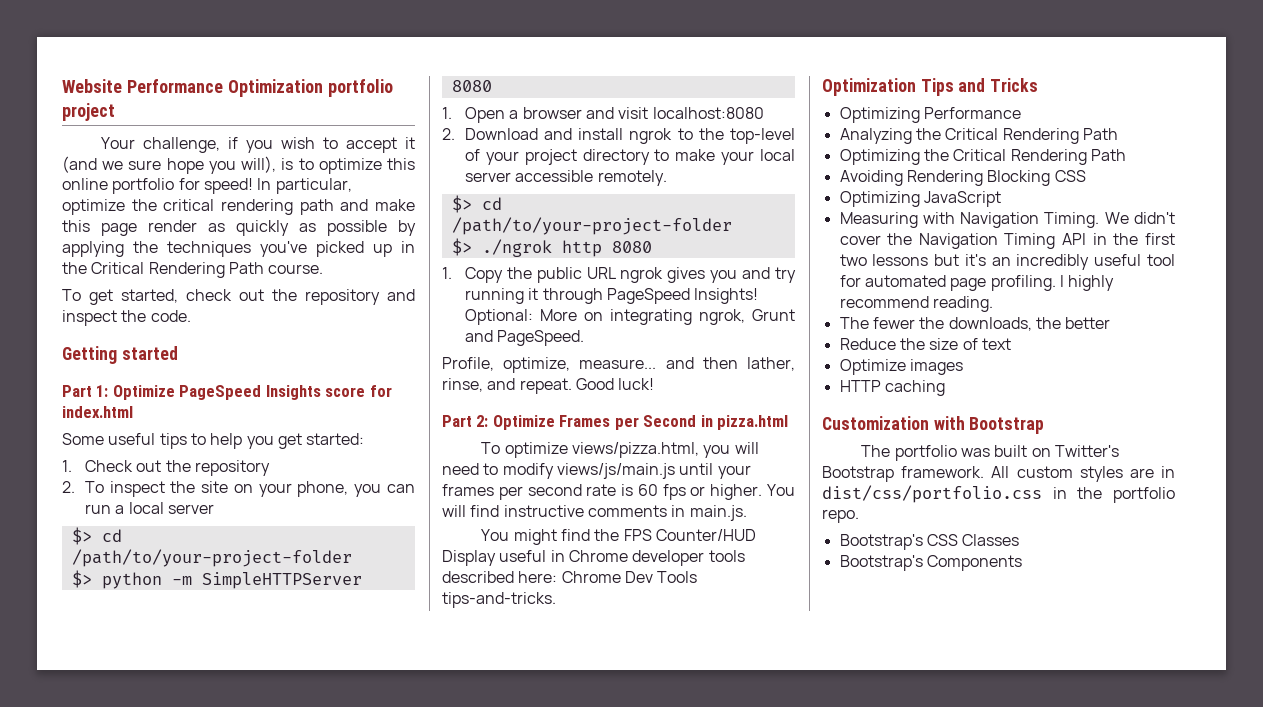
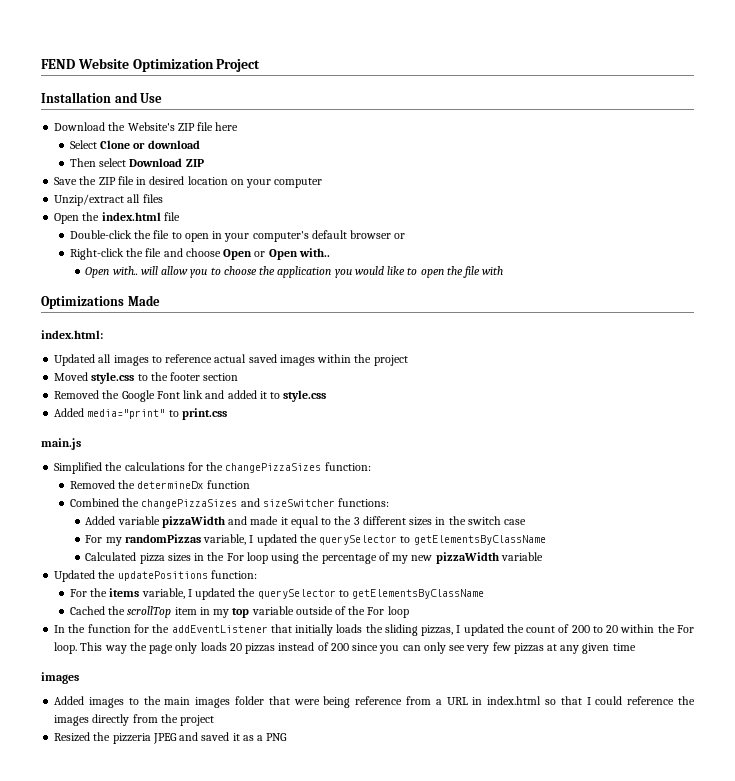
[62,79,393,97] [62,103,115,121] [101,137,415,153] [62,156,416,174] [62,178,352,194] [62,199,415,215] [62,220,416,236] [62,241,415,257] [62,262,324,278] [62,289,415,305] [62,310,191,326] [62,346,178,364] [62,385,392,400] [62,406,133,418] [62,433,365,449] [62,460,270,476] [62,481,416,497] [84,502,214,514] [71,527,122,545] [71,549,352,567] [71,570,362,589] [451,80,492,92] [442,107,764,123] [442,128,795,144] [464,149,795,165] [464,170,667,186] [451,195,502,213] [451,217,732,235] [451,238,652,257] [442,267,796,283] [464,288,759,304] [464,309,795,325] [464,330,585,346] [442,357,795,373] [442,378,655,394] [442,415,789,430] [481,442,759,458] [442,463,751,479] [442,484,795,500] [442,505,747,521] [481,529,757,545] [442,550,745,566] [442,571,698,583] [442,592,556,608] [822,78,1039,96] [839,107,1021,123] [839,128,1118,144] [839,149,1126,165] [839,170,1086,186] [839,191,1001,207] [839,212,1175,228] [839,233,1175,249] [839,254,1175,270] [839,275,1115,291] [839,296,993,312] [839,317,1111,331] [839,338,1011,350] [839,359,963,375] [839,380,945,396] [822,416,1045,434] [861,445,1120,461] [822,466,1175,482] [822,485,1175,503] [822,509,859,523] [839,534,1020,550] [839,555,1022,571] Website Performance Optimization portfolio project // Your challenge, if you wish to accept it (and we sure hope you will), is to optimize this online portfolio for speed! In particular, optimize the critical rendering path and make this page render as quickly as possible by applying the techniques you've picked up in the Critical Rendering Path course. // To get started, check out the repository and inspect the code. // Getting started // Part 1: Optimize PageSpeed Insights score for index.html // Some useful tips to help you get started: // 1. Check out the repository // 2. To inspect the site on your phone, you can run a local server // $> cd /path/to/your-project-folder // $> python -m SimpleHTTPServer 8080 // 1. Open a browser and visit localhost:8080 // 2. Download and install ngrok to the top-level of your project directory to make your local server accessible remotely. // $> cd /path/to/your-project-folder // $> ./ngrok http 8080 // 1. Copy the public URL ngrok gives you and try running it through PageSpeed Insights! Optional: More on integrating ngrok, Grunt and PageSpeed. // Profile, optimize, measure... and then lather, rinse, and repeat. Good luck! // Part 2: Optimize Frames per Second in pizza.html // To optimize views/pizza.html, you will need to modify views/js/main.js until your frames per second rate is 60 fps or higher. You will find instructive comments in main.js. // You might find the FPS Counter/HUD Display useful in Chrome developer tools described here: Chrome Dev Tools tips-and-tricks. // Optimization Tips and Tricks // Optimizing Performance // Analyzing the Critical Rendering Path // Optimizing the Critical Rendering Path // Avoiding Rendering Blocking CSS // Optimizing JavaScript // Measuring with Navigation Timing. We didn't cover the Navigation Timing API in the first two lessons but it's an incredibly useful tool for automated page profiling. I highly recommend reading. // The fewer the downloads, the better // Reduce the size of text // Optimize images // HTTP caching // Customization with Bootstrap // The portfolio was built on Twitter's Bootstrap framework. All custom styles are in dist/css/portfolio.css in the portfolio repo. // Bootstrap's CSS Classes // Bootstrap's Components -> [41,58,261,72] [41,92,163,103] [54,122,239,131] [69,140,200,149] [69,158,204,167] [54,176,323,188] [54,194,163,206] [54,212,180,224] [69,230,406,242] [69,248,330,260] [85,266,504,278] [41,295,160,309] [41,330,103,339] [54,354,408,366] [54,372,239,384] [54,390,327,402] [54,408,227,420] [41,438,81,450] [54,462,371,474] [69,480,250,489] [69,498,390,509] [85,516,527,528] [85,534,546,546] [85,552,543,564] [54,570,257,582] [69,588,485,600] [69,606,409,618] [54,624,694,636] [54,642,636,654] [41,672,79,684] [54,696,695,708] [54,714,215,726] [54,732,288,744] FEND Website Optimization Project // Installation and Use // Download the Website's ZIP file here // Select Clone or download // Then select Download ZIP // Save the ZIP file in desired location on your computer // Unzip/extract all files // Open the index.html file // Double-click the file to open in your computer's default browser or // Right-click the file and choose Open or Open with.. // Open with.. will allow you to choose the application you would like to open the file with // Optimizations Made // index.html: // Updated all images to reference actual saved images within the project // Moved style.css to the footer section // Removed the Google Font link and added it to style.css // Added media="print" to print.css // main.js // Simplified the calculations for the changePizzaSizes function: // Removed the determineDx function // Combined the changePizzaSizes and sizeSwitcher functions: // Added variable pizzaWidth and made it equal to the 3 different sizes in the switch case // For my randomPizzas variable, I updated the querySelector to getElementsByClassName // Calculated pizza sizes in the For loop using the percentage of my new pizzaWidth variable // Updated the updatePositions function: // For the items variable, I updated the querySelector to getElementsByClassName // Cached the scrollTop item in my top variable outside of the For loop // In the function for the addEventListener that initially loads the sliding pizzas, I updated the count of 200 to 20 within the For loop. This way the page only loads 20 pizzas instead of 200 since you can only see very few pizzas at any given time // images // Added images to the main images folder that were being reference from a URL in index.html so that I could reference the images directly from the project // Resized the pizzeria JPEG and saved it as a PNG

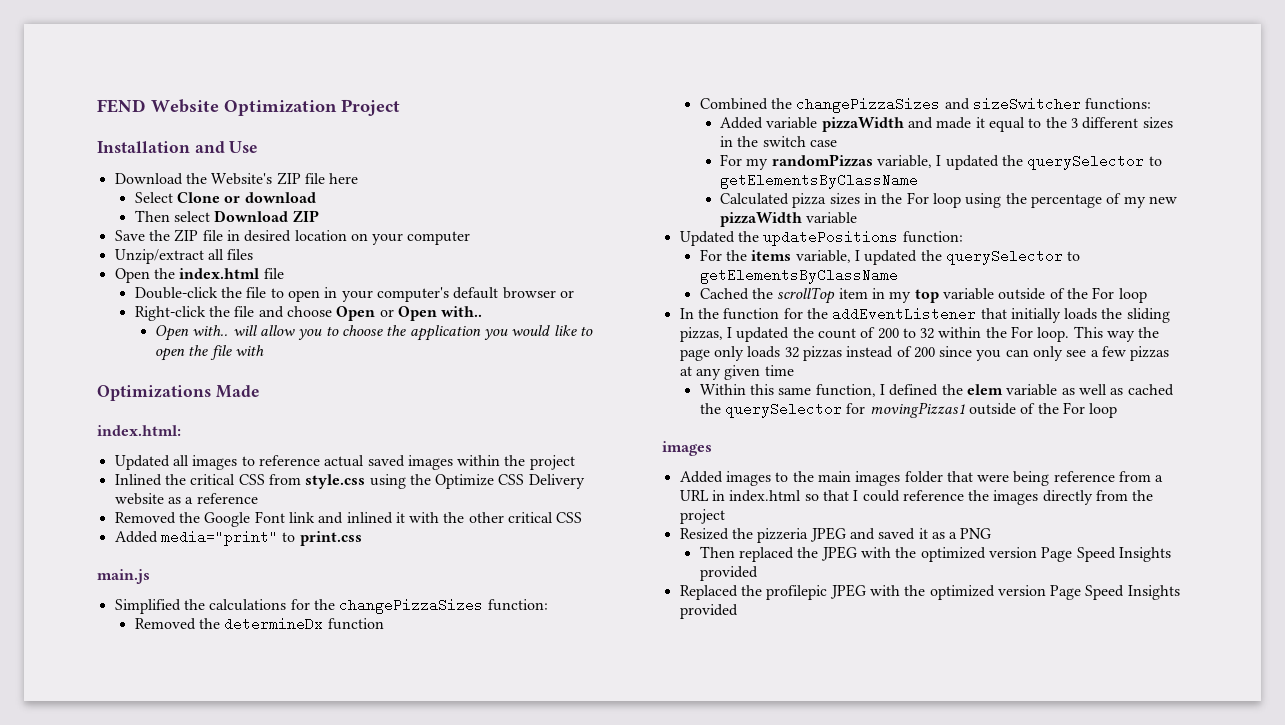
[54,372,239,384] Moved style.css to the footer section -> [114,474,585,489] [114,493,258,505] Inlined the critical CSS from style.css using the Optimize CSS Delivery website as a reference
[227,390,327,402] added it to style.css -> [346,512,583,524] inlined it with the other critical CSS
[606,625,619,633] 20 -> [920,328,935,339] 32
[229,643,242,651] 20 -> [784,347,799,358] 32
[466,645,490,654] very -> [1090,350,1099,357] a
(636, 647) none -> [699,384,1174,397] [699,402,1118,418] // Within this same function, I defined the elem variable as well as cached the querySelector for movingPizzas1 outside of the For loop
(288, 737) none -> [699,546,1172,562] [699,566,758,581] [679,584,1180,600] [679,604,738,619] // Then replaced the JPEG with the optimized version Page Speed Insights provided // Replaced the profilepic JPEG with the optimized version Page Speed Insights provided

